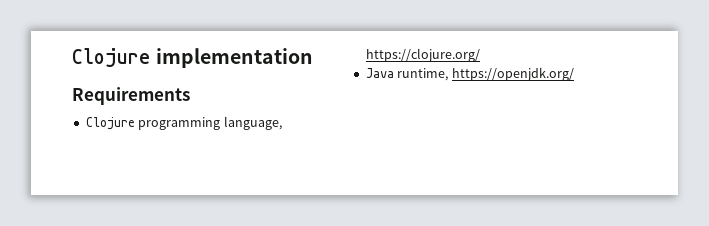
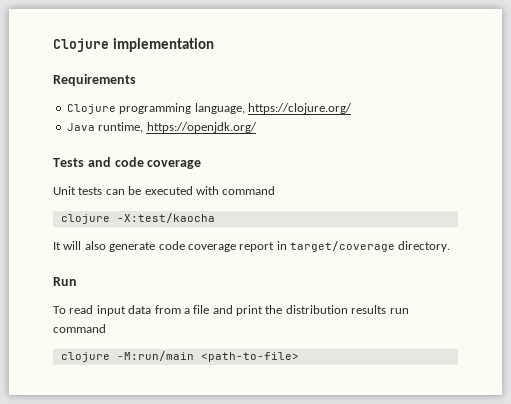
(574, 74) none -> [53,157,202,169] [53,186,276,195] [60,213,215,224] [53,241,451,252] [53,277,77,286] [53,305,409,316] [53,324,106,333] [60,351,299,362] // Tests and code coverage // Unit tests can be executed with command // clojure -X:test/kaocha // It will also generate code coverage report in target/coverage directory. // Run // To read input data from a file and print the distribution results run command // clojure -M:run/main <path-to-file>

